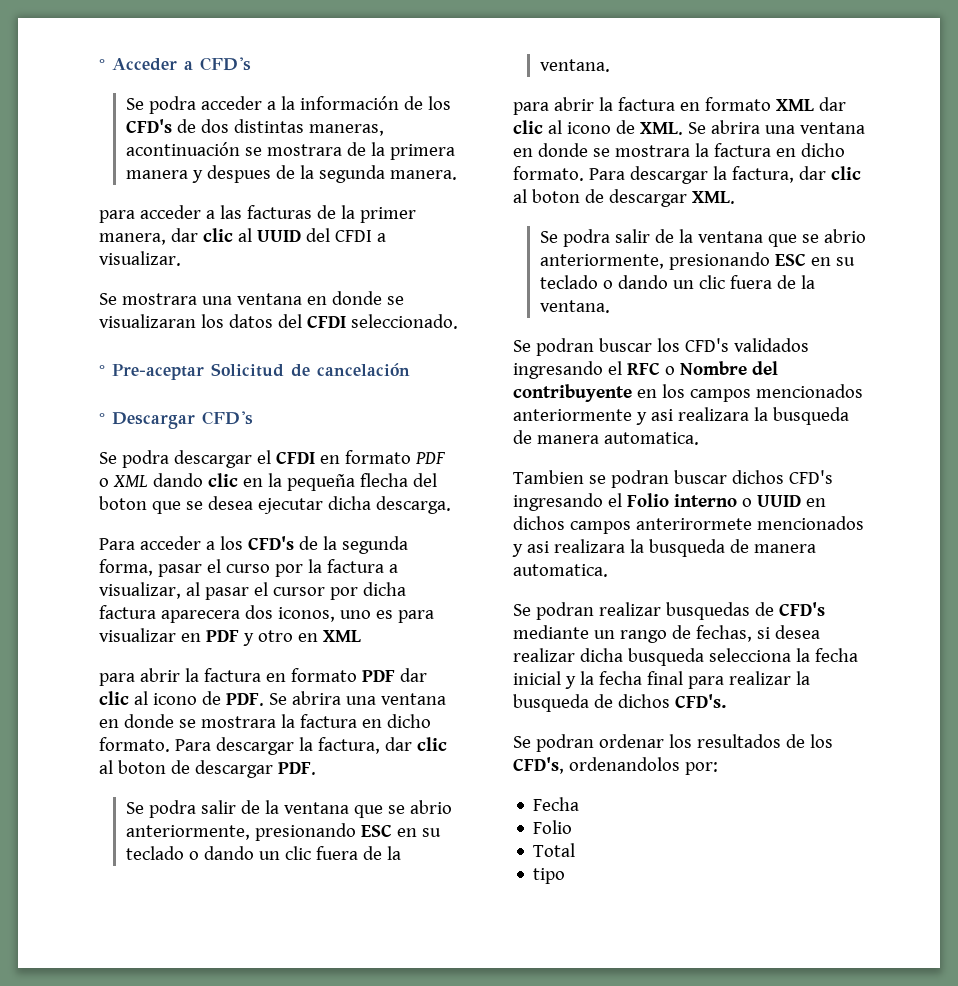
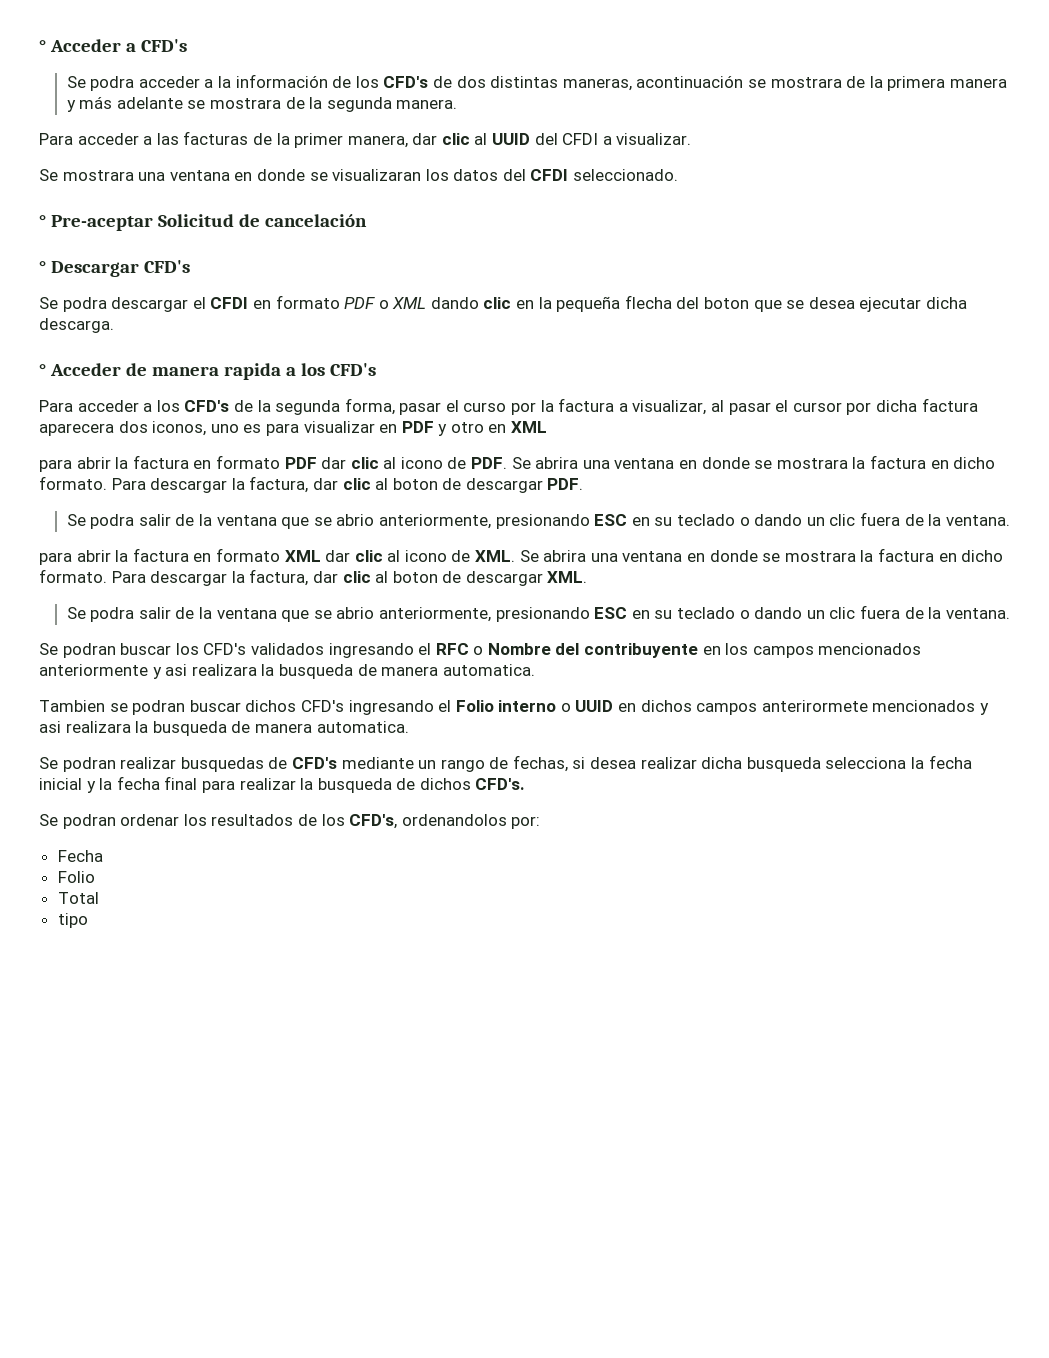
[206,165,271,183] despues -> [79,96,282,109] más adelante se mostrara
[99,210,135,223] para -> [39,133,73,145] Para
(451, 505) none -> [39,363,376,380] // ° Acceder de manera rapida a los CFD's

